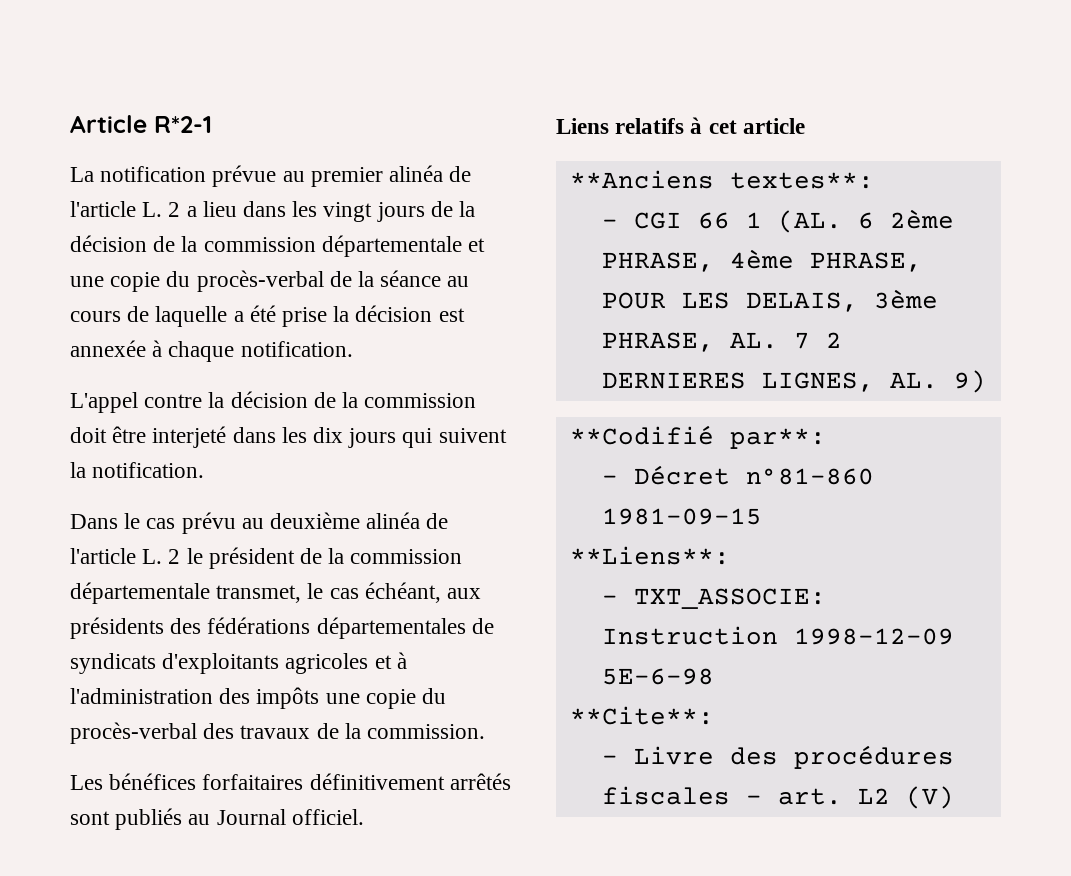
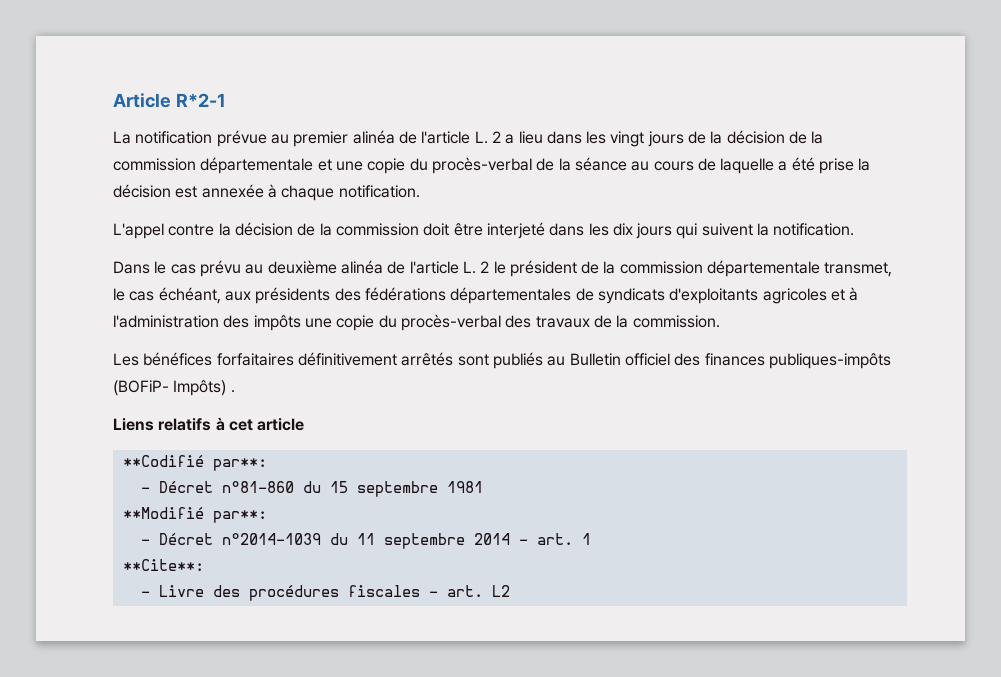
[216,809,364,825] Journal officiel. -> [569,353,891,369] [113,380,235,396] Bulletin officiel des finances publiques-impôts (BOFiP- Impôts) .
[569,170,874,189] [601,209,954,233] [601,249,922,272] [601,289,938,312] [601,332,842,352] [601,370,986,393] // **Anciens textes**: // - CGI 66 1 (AL. 6 2ème PHRASE, 4ème PHRASE, POUR LES DELAIS, 3ème PHRASE, AL. 7 2 DERNIERES LIGNES, AL. 9) -> (305, 424) none
[601,508,762,525] [569,546,730,565] [601,588,826,609] [601,626,954,645] [601,668,714,685] 1981-09-15 // **Liens**: // - TXT_ASSOCIE: Instruction 1998-12-09 5E-6-98 -> [302,481,483,497] [122,507,267,523] [140,533,591,549] du 15 septembre 1981 // **Modifié par**: // - Décret n°2014-1039 du 11 septembre 2014 - art. 1
[905,786,954,809] (V) -> (510, 591) none

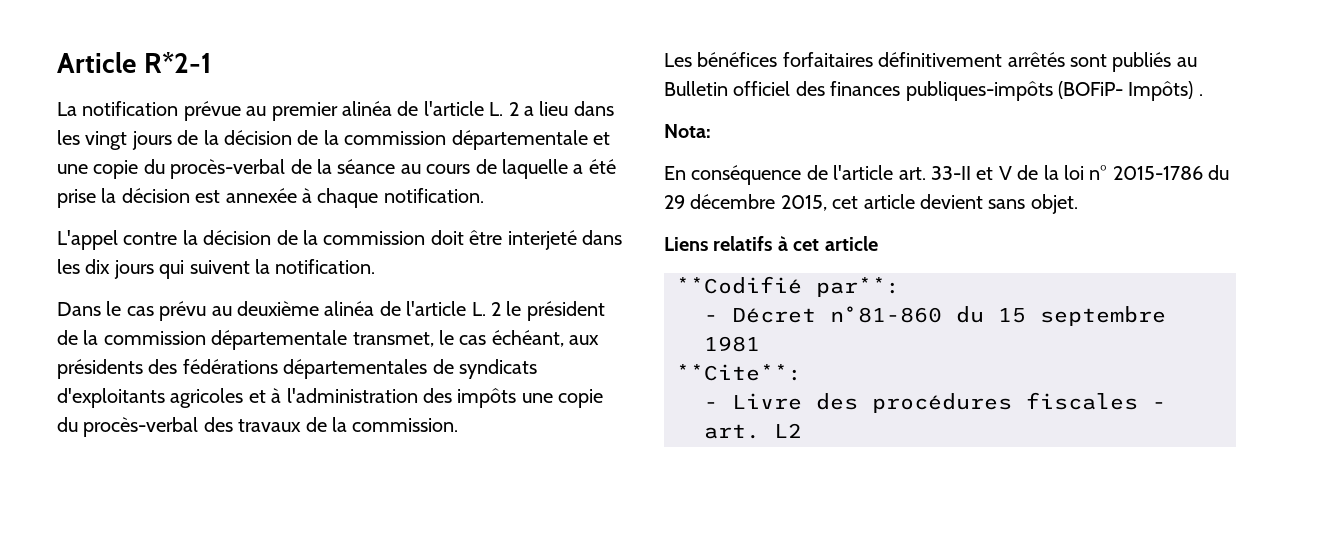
(235, 391) none -> [664,124,711,138] [664,165,1230,185] [664,194,1078,214] // Nota: // En conséquence de l'article art. 33-II et V de la loi n° 2015-1786 du 29 décembre 2015, cet article devient sans objet.
[122,507,267,523] [140,533,591,549] // **Modifié par**: // - Décret n°2014-1039 du 11 septembre 2014 - art. 1 -> (760, 344) none

